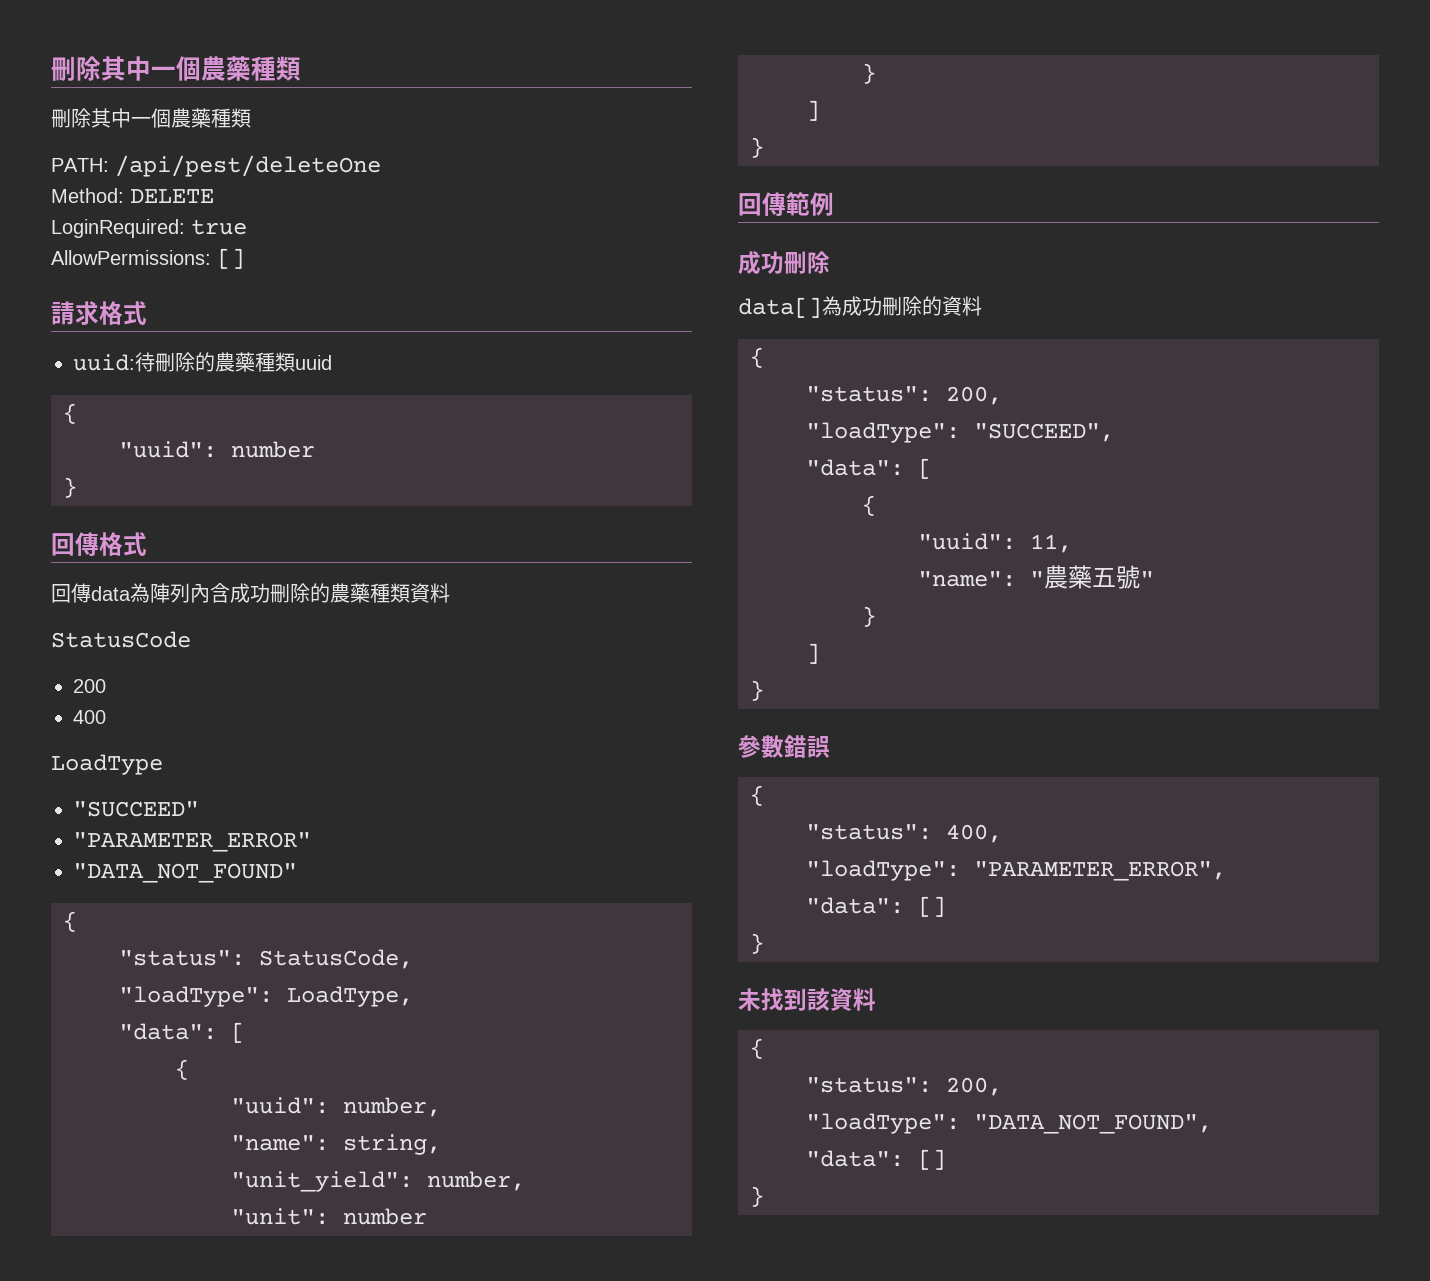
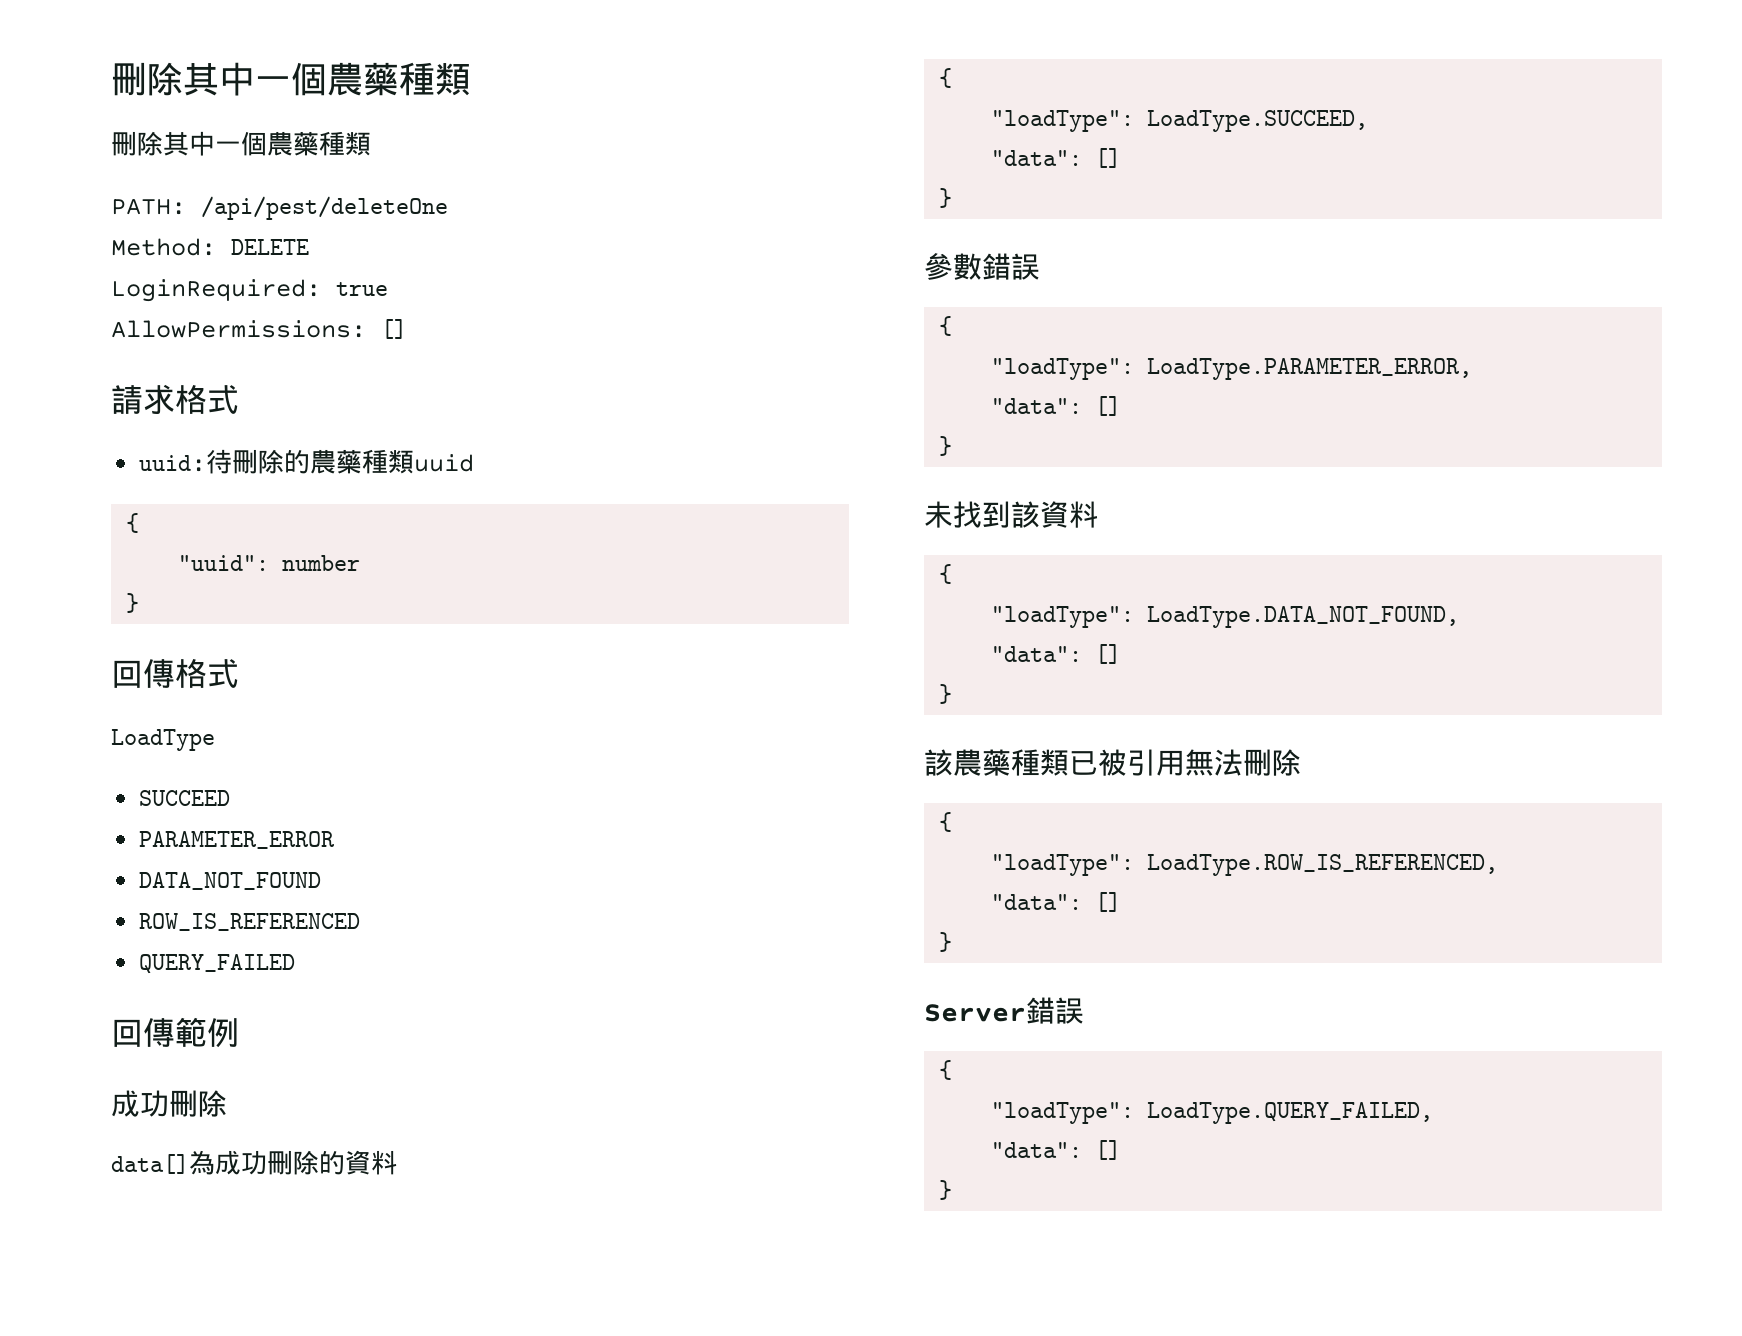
[51,583,450,603] [51,631,191,648] [73,679,106,693] [73,710,106,724] [51,754,163,775] [73,801,199,817] [73,832,311,852] [73,863,297,883] [63,911,77,932] [119,949,413,969] [119,986,413,1007] [119,1022,245,1043] [175,1059,189,1080] [231,1097,441,1117] [231,1134,441,1155] [231,1171,525,1192] [231,1208,427,1225] [862,63,876,84] [806,100,820,121] [750,137,764,158] 回傳data為陣列內含成功刪除的農藥種類資料 // StatusCode // 200 // 400 // LoadType // "SUCCEED" // "PARAMETER_ERROR" // "DATA_NOT_FOUND" // { // "status": StatusCode, // "loadType": LoadType, // "data": [ // { // "uuid": number, // "name": string, // "unit_yield": number, // "unit": number // } // ] // } -> [111,729,215,751] [139,790,231,806] [139,831,336,849] [139,872,322,890] [139,913,361,931] [139,954,296,974] LoadType // SUCCEED // PARAMETER_ERROR // DATA_NOT_FOUND // ROW_IS_REFERENCED // QUERY_FAILED
[806,386,1002,405] [806,422,1114,443] [806,458,932,479] [862,495,876,516] [918,533,1072,553] [918,565,1154,589] [862,606,876,627] [806,643,820,664] // "status": 200, // "loadType": "SUCCEED", // "data": [ // { // "uuid": 11, // "name": "農藥五號" // } // ] -> [991,110,1369,132] [991,148,1122,168] // "loadType": LoadType.SUCCEED, // "data": []
[806,824,1002,843] [806,860,1226,881] // "status": 400, // "loadType": "PARAMETER_ERROR", -> [991,358,1473,380] // "loadType": LoadType.PARAMETER_ERROR,
[806,1077,1002,1096] [806,1113,1212,1134] [806,1149,946,1170] [750,1186,764,1207] // "status": 200, // "loadType": "DATA_NOT_FOUND", // "data": [] // } -> [991,606,1460,628] [991,644,1122,664] [939,684,953,704] [924,749,1301,776] [939,812,953,832] [991,854,1499,876] [991,892,1122,912] [939,932,953,952] [924,997,1084,1024] [939,1060,953,1080] [991,1102,1434,1124] [991,1140,1122,1160] [939,1180,953,1200] // "loadType": LoadType.DATA_NOT_FOUND, // "data": [] // } // 該農藥種類已被引用無法刪除 // { // "loadType": LoadType.ROW_IS_REFERENCED, // "data": [] // } // Server錯誤 // { // "loadType": LoadType.QUERY_FAILED, // "data": [] // }

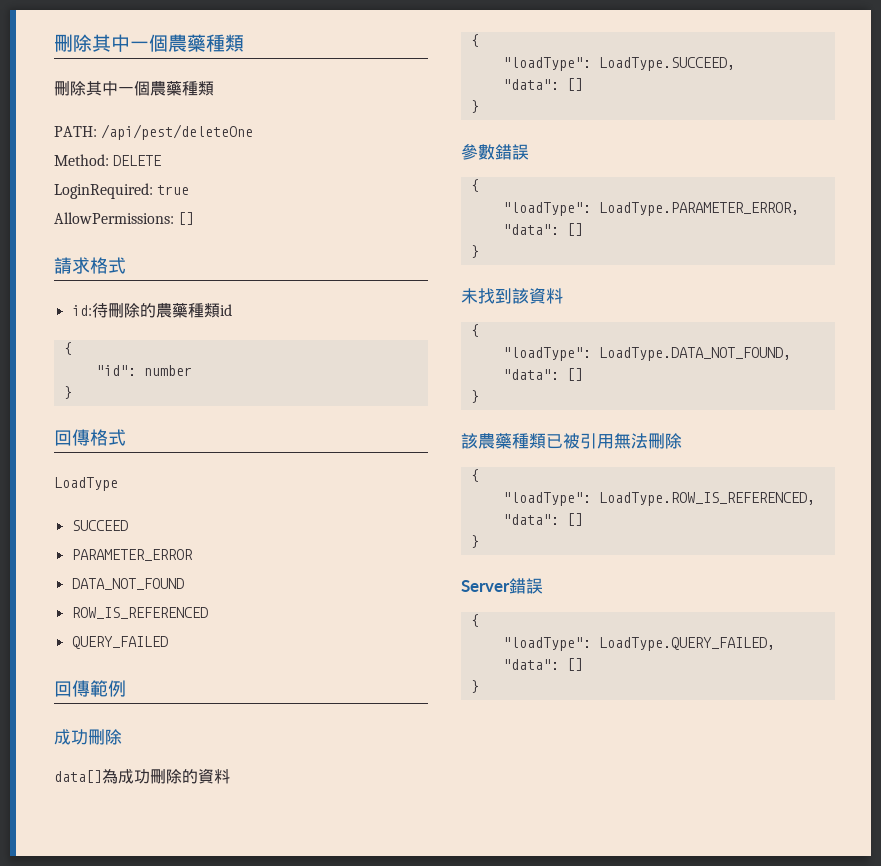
[139,455,207,472] uuid: -> [71,305,92,316] id:
[414,454,475,472] [126,513,140,533] [178,555,270,571] uuid // { // "uuid": -> [219,304,232,316] [63,342,72,355] [95,365,136,376] id // { // "id":

